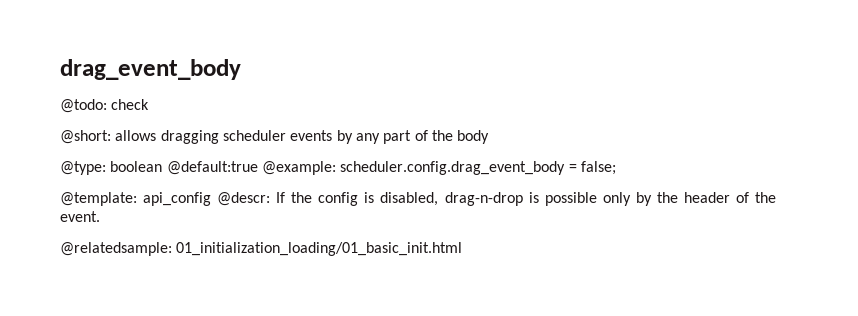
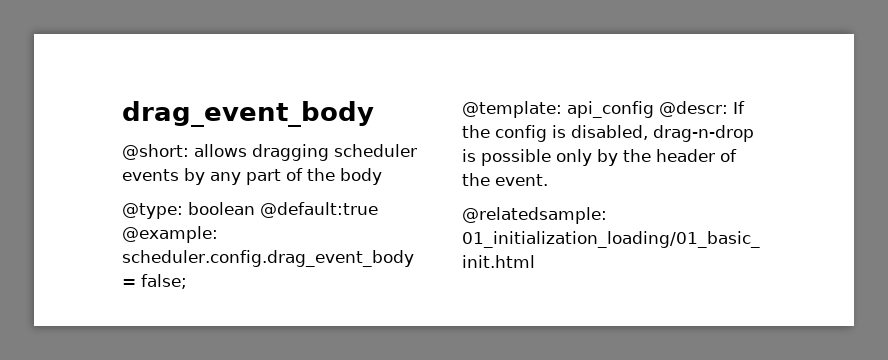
[60,99,150,113] // @todo: check -> (374, 114) none

